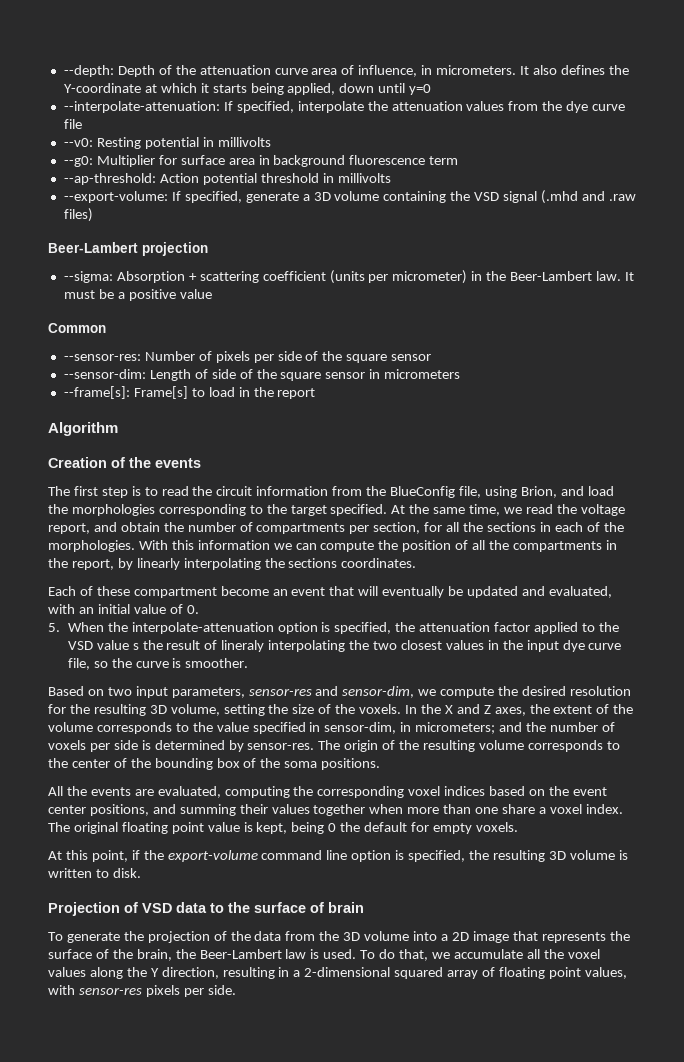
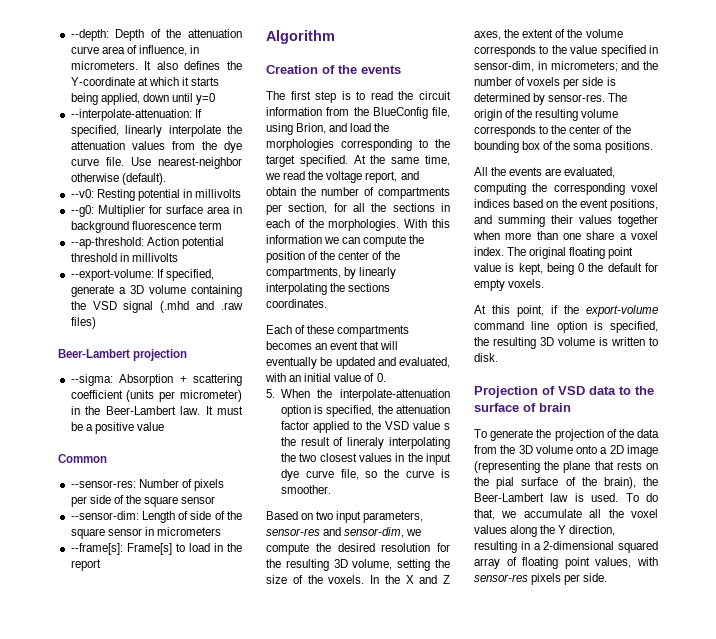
(294, 107) none -> [125,125,163,137] linearly
[63,119,82,129] file -> [105,157,242,169] [70,173,166,185] file. Use nearest-neighbor otherwise (default).
[472,540,617,552] [48,558,114,570] all the compartments in the report, -> [320,251,400,260] [266,267,341,279] the center of the compartments,
[133,586,269,598] compartment become -> [337,325,410,337] [266,341,312,350] compartments becomes
[48,805,86,814] center -> (608, 203) none
[413,931,438,941] into -> [576,445,598,454] onto
[512,931,630,943] that represents the -> [474,461,658,473] [474,477,515,489] (representing the plane that rests on the pial
[136,949,172,961] brain, -> [603,477,636,489] brain),

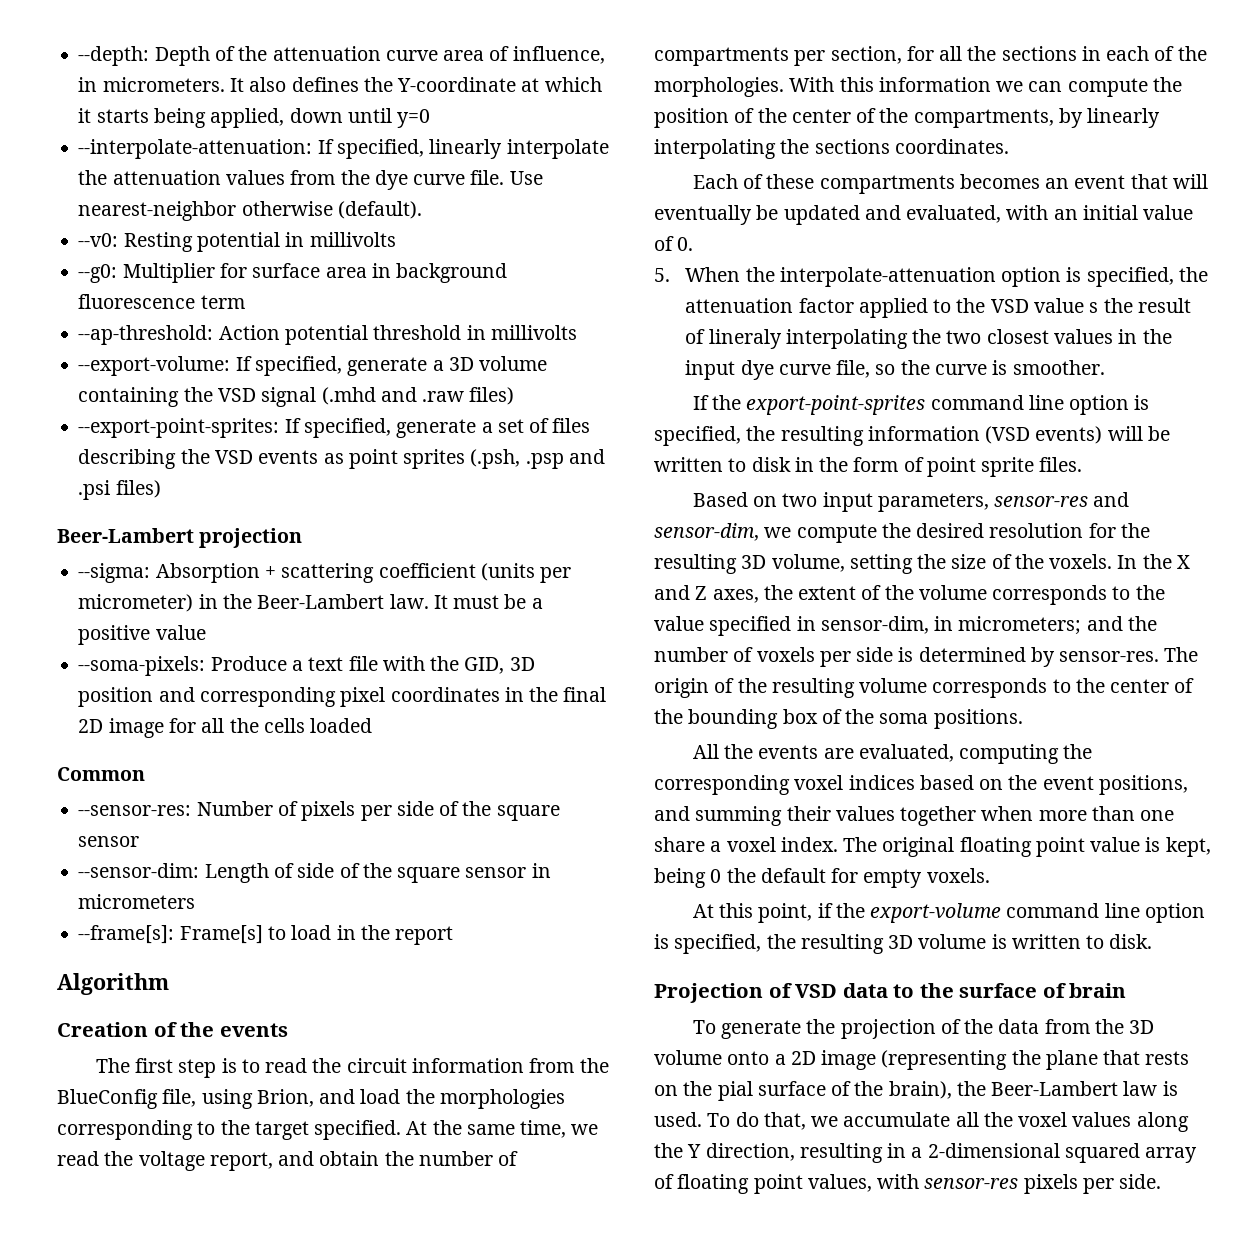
(96, 323) none -> [78,418,591,438] [78,449,605,469] [78,480,161,500] // --export-point-sprites: If specified, generate a set of files describing the VSD events as point sprites (.psh, .psp and .psi files)
(164, 426) none -> [78,656,535,676] [78,687,607,707] [78,718,373,738] // --soma-pixels: Produce a text file with the GID, 3D position and corresponding pixel coordinates in the final 2D image for all the cells loaded
(331, 489) none -> [692,395,1150,415] [654,426,1170,446] [654,457,1083,477] // If the export-point-sprites command line option is specified, the resulting information (VSD events) will be written to disk in the form of point sprite files.

